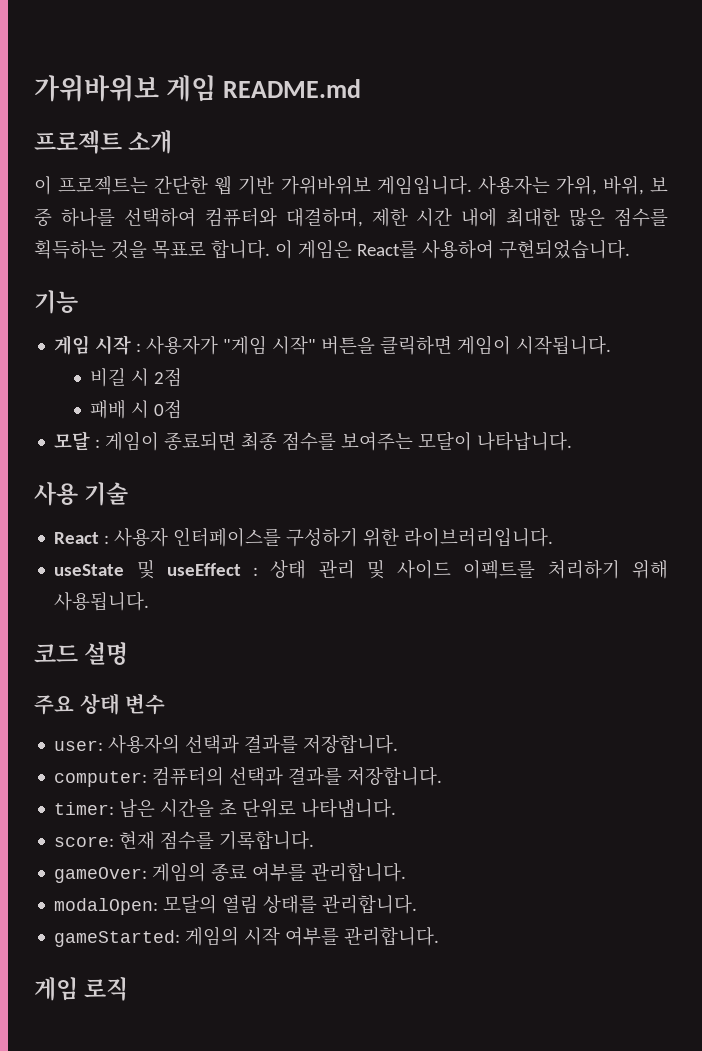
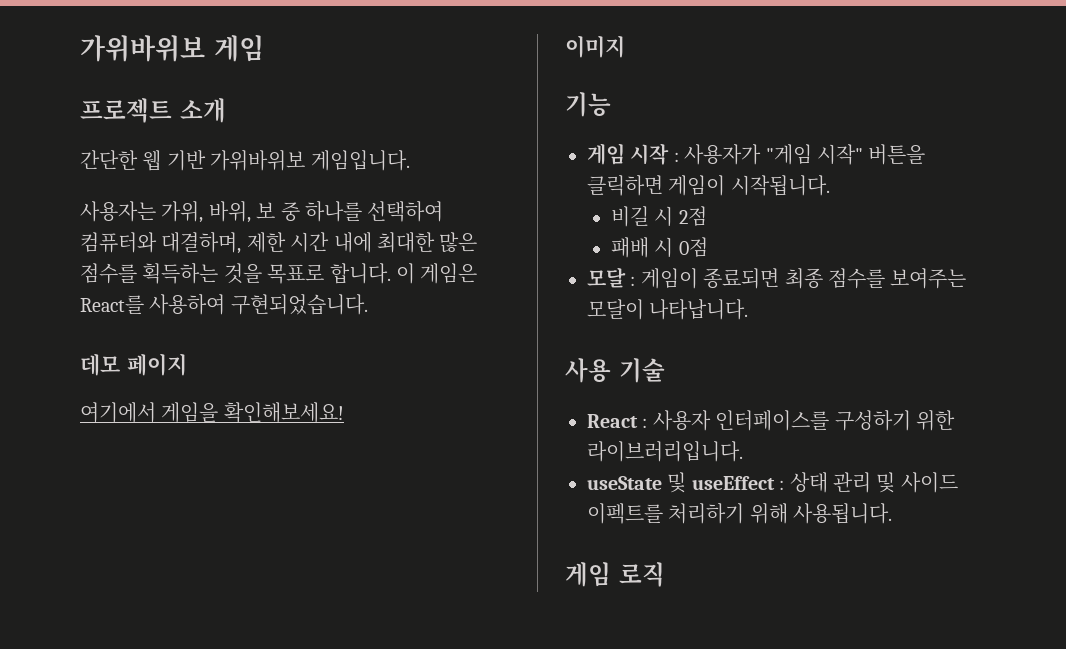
[223,79,362,98] README.md -> (264, 48) none
[34,176,149,195] 이 프로젝트는 -> (226, 110) none
(472, 185) none -> (410, 160) //
(630, 249) none -> [80,353,187,376] [80,402,344,423] [565,35,625,58] // 데모 페이지 // 여기에서 게임을 확인해보세요! // 이미지
[34,642,129,665] [34,693,166,715] [54,734,399,754] [54,766,443,787] [54,798,397,818] [54,830,315,850] [54,862,407,883] [54,894,418,915] [54,926,440,947] // 코드 설명 // 주요 상태 변수 // user: 사용자의 선택과 결과를 저장합니다. // computer: 컴퓨터의 선택과 결과를 저장합니다. // timer: 남은 시간을 초 단위로 나타냅니다. // score: 현재 점수를 기록합니다. // gameOver: 게임의 종료 여부를 관리합니다. // modalOpen: 모달의 열림 상태를 관리합니다. // gameStarted: 게임의 시작 여부를 관리합니다. -> (893, 513) none

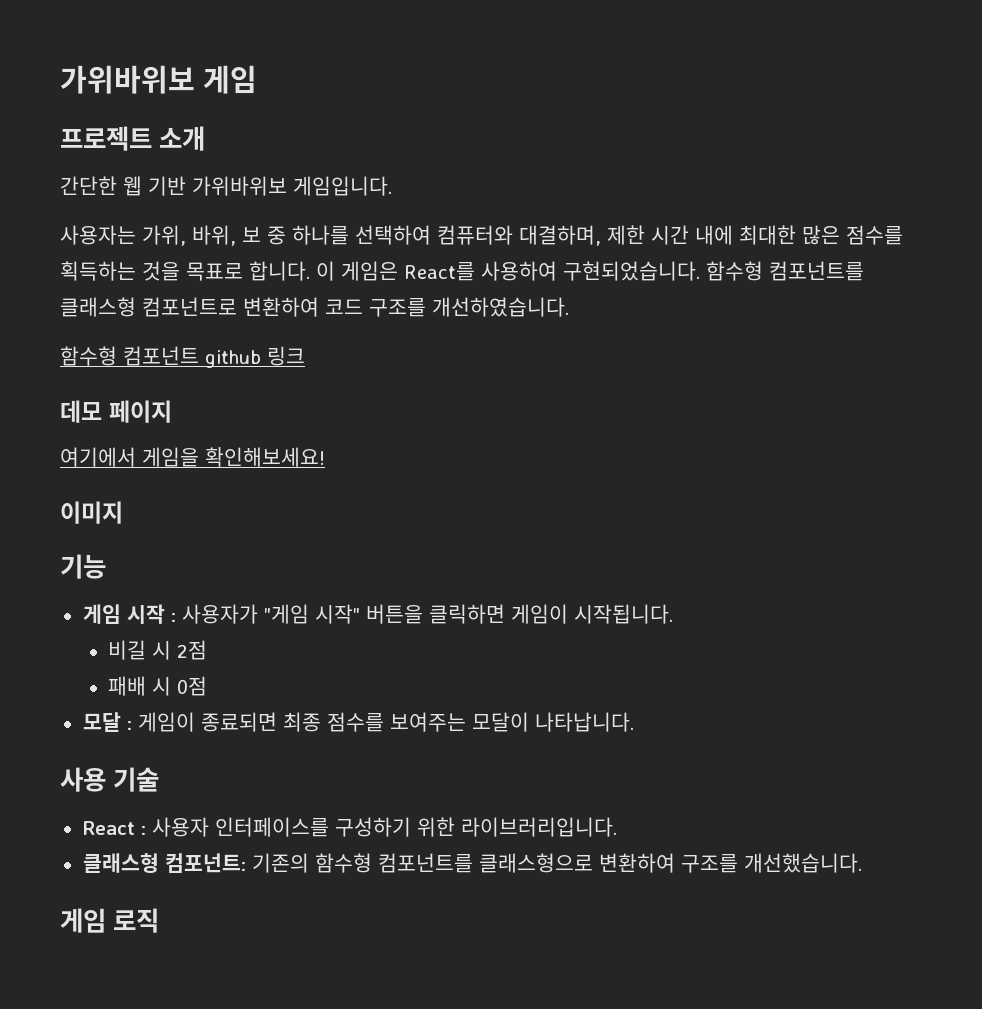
(368, 304) none -> [706,261,864,281] [60,297,569,317] [60,346,305,368] 함수형 컴포넌트를 클래스형 컴포넌트로 변환하여 코드 구조를 개선하였습니다. // 함수형 컴포넌트 github 링크
[587,472,958,493] [587,503,893,524] useState 및 useEffect : 상태 관리 및 사이드 이펙트를 처리하기 위해 사용됩니다. -> [82,853,862,873] 클래스형 컴포넌트: 기존의 함수형 컴포넌트를 클래스형으로 변환하여 구조를 개선했습니다.

